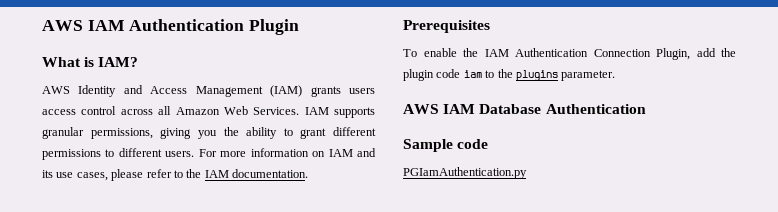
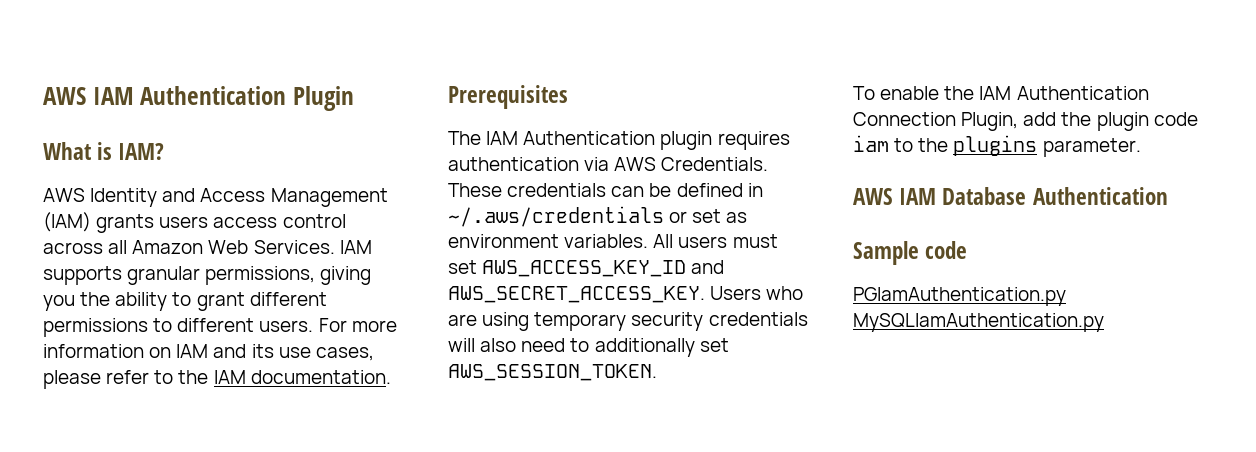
(490, 26) none -> [448,131,790,150] [448,157,769,171] [448,183,763,197] [448,206,748,227] [448,234,778,248] [448,260,725,277] [448,286,804,303] [448,312,808,331] [448,338,729,357] [448,364,657,381] // The IAM Authentication plugin requires authentication via AWS Credentials. These credentials can be defined in ~/.aws/credentials or set as environment variables. All users must set AWS_ACCESS_KEY_ID and AWS_SECRET_ACCESS_KEY. Users who are using temporary security credentials will also need to additionally set AWS_SESSION_TOKEN.
(527, 173) none -> [853,313,1104,332] MySQLIamAuthentication.py

